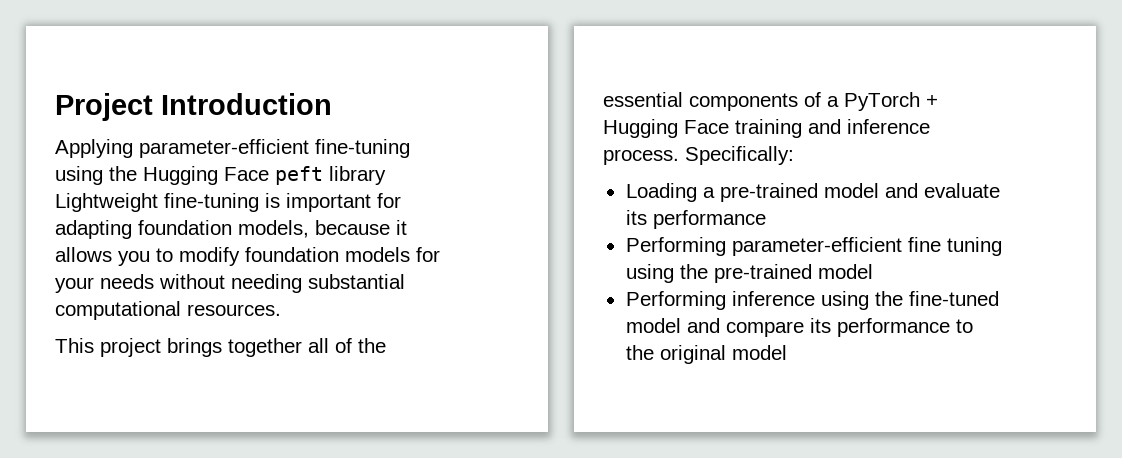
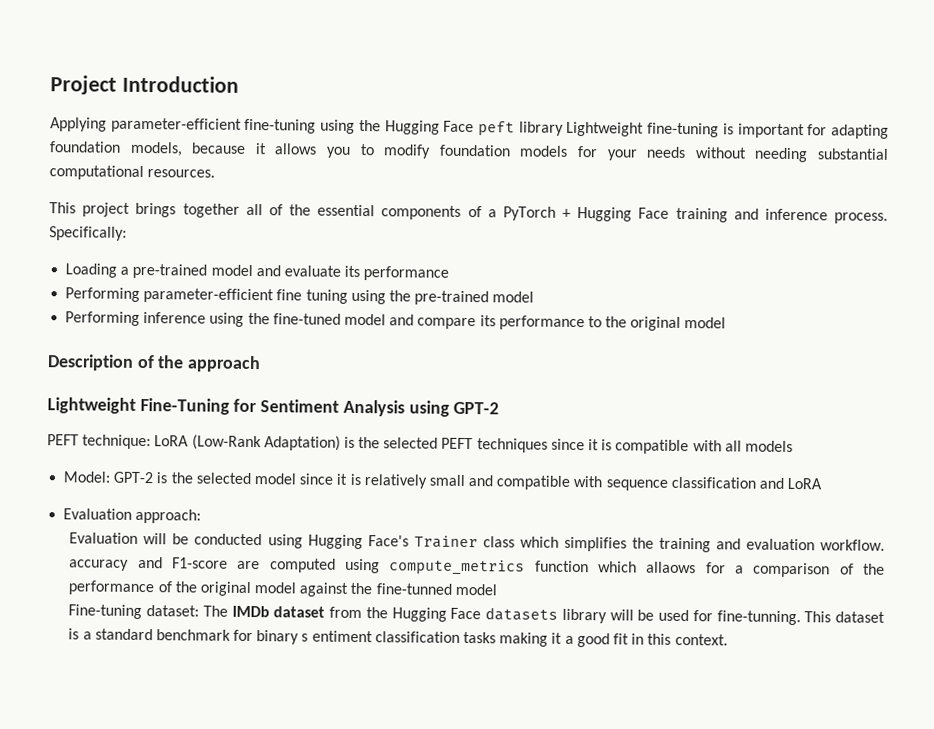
(787, 352) none -> [47,354,262,373] [47,397,500,417] [47,434,793,455] [63,471,823,491] [63,508,202,524] [69,532,885,553] [69,556,885,578] [68,580,497,597] [68,604,885,626] [68,628,728,648] // Description of the approach // Lightweight Fine-Tuning for Sentiment Analysis using GPT-2 // PEFT technique: LoRA (Low-Rank Adaptation) is the selected PEFT techniques since it is compatible with all models // Model: GPT-2 is the selected model since it is relatively small and compatible with sequence classification and LoRA // Evaluation approach: // Evaluation will be conducted using Hugging Face's Trainer class which simplifies the training and evaluation workflow. accuracy and F1-score are computed using compute_metrics function which allaows for a comparison of the performance of the original model against the fine-tunned model // Fine-tuning dataset: The IMDb dataset from the Hugging Face datasets library will be used for fine-tunning. This dataset is a standard benchmark for binary s entiment classification tasks making it a good fit in this context.

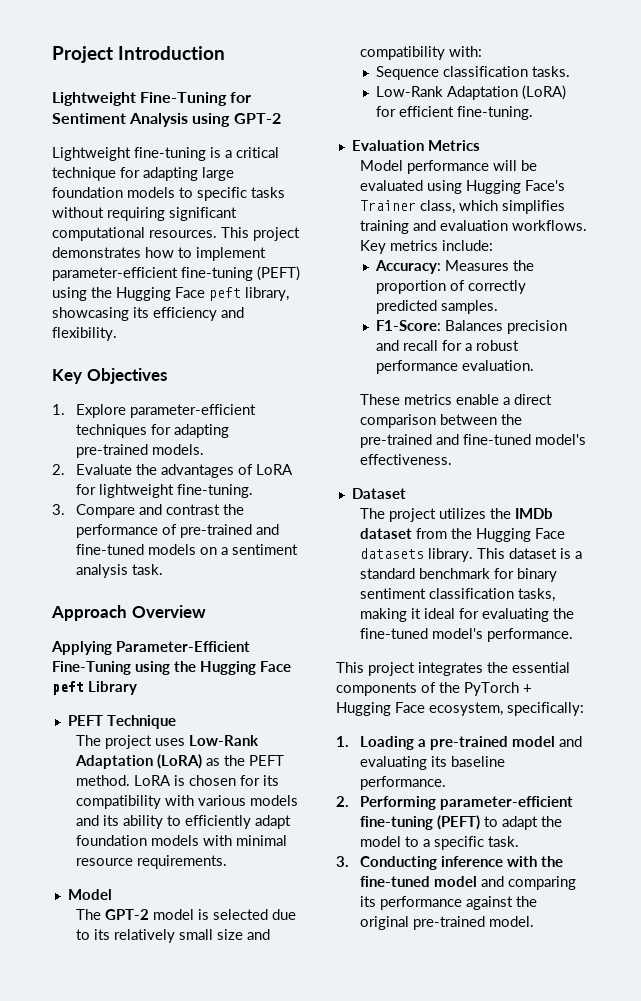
[50,117,889,139] [49,141,890,163] [49,165,216,181] [49,202,888,224] [49,226,127,241] [65,263,450,281] [65,287,535,306] [65,311,727,331] [47,354,262,373] // Applying parameter-efficient fine-tuning using the Hugging Face peft library Lightweight fine-tuning is important for adapting foundation models, because it allows you to modify foundation models for your needs without needing substantial computational resources. // This project brings together all of the essential components of a PyTorch + Hugging Face training and inference process. Specifically: // Loading a pre-trained model and evaluate its performance // Performing parameter-efficient fine tuning using the pre-trained model // Performing inference using the fine-tuned model and compare its performance to the original model // Description of the approach -> (225, 53) none
[47,434,793,455] [63,471,823,491] [63,508,202,524] [69,532,263,546] PEFT technique: LoRA (Low-Rank Adaptation) is the selected PEFT techniques since it is compatible with all models // Model: GPT-2 is the selected model since it is relatively small and compatible with sequence classification and LoRA // Evaluation approach: // Evaluation will be conducted -> [52,147,279,161] [52,167,234,181] [52,187,285,201] [52,207,237,221] [52,227,300,241] [52,247,266,261] [52,266,300,281] [52,287,289,301] [52,307,244,321] [52,327,117,341] [52,368,167,384] [52,404,257,418] [76,424,230,438] [76,444,205,458] [52,464,294,478] [76,484,254,498] [52,504,245,518] [76,524,280,538] [76,544,299,555] [76,564,164,578] [51,605,206,621] [51,641,250,655] [52,661,291,675] [52,681,137,695] [67,715,176,729] [76,735,260,749] [75,754,285,769] [76,775,280,786] [76,795,299,809] [76,815,292,829] [76,835,288,846] [76,855,228,869] [67,889,112,900] [76,909,297,920] [76,929,271,943] [360,46,483,60] [376,66,571,80] [376,85,567,100] [376,106,534,120] [351,140,480,151] [360,160,538,174] [360,180,424,191] Lightweight fine-tuning is a critical technique for adapting large foundation models to specific tasks without requiring significant computational resources. This project demonstrates how to implement parameter-efficient fine-tuning (PEFT) using the Hugging Face peft library, showcasing its efficiency and flexibility. // Key Objectives // 1. Explore parameter-efficient techniques for adapting pre-trained models. // 2. Evaluate the advantages of LoRA for lightweight fine-tuning. // 3. Compare and contrast the performance of pre-trained and fine-tuned models on a sentiment analysis task. // Approach Overview // Applying Parameter-Efficient Fine-Tuning using the Hugging Face peft Library // PEFT Technique // The project uses Low-Rank Adaptation (LoRA) as the PEFT method. LoRA is chosen for its compatibility with various models and its ability to efficiently adapt foundation models with minimal resource requirements. // Model // The GPT-2 model is selected due to its relatively small size and compatibility with: // Sequence classification tasks. // Low-Rank Adaptation (LoRA) for efficient fine-tuning. // Evaluation Metrics // Model performance will be evaluated
[482,536,515,548] class -> [420,200,456,214] class,
[631,537,654,549] the -> (566, 207) none
[819,539,885,551] [69,556,885,578] [68,580,497,597] [68,604,228,620] workflow. accuracy and F1-score are computed using compute_metrics function which allaows for a comparison of the performance of the original model against the fine-tunned model // Fine-tuning dataset: The -> [512,220,588,231] [360,240,494,254] [375,260,535,274] [376,280,527,294] [376,300,499,314] [376,320,568,334] [376,340,520,351] [376,360,535,374] [360,394,553,405] [360,414,523,428] [360,434,587,448] [360,454,453,465] [351,488,406,499] [360,508,512,522] workflows. Key metrics include: // Accuracy: Measures the proportion of correctly predicted samples. // F1-Score: Balances precision and recall for a robust performance evaluation. // These metrics enable a direct comparison between the pre-trained and fine-tuned model's effectiveness. // Dataset // The project utilizes the
[561,608,801,626] library will be used for fine-tunning. -> [428,548,474,562] library.
[301,630,728,648] s entiment classification tasks making it a good fit in this context. -> [360,588,556,602] [360,608,575,622] [360,628,574,642] [336,662,570,676] [336,682,532,696] [336,702,584,716] [336,736,583,750] [360,756,506,770] [360,776,447,790] [336,796,574,810] [360,815,563,830] [360,836,520,850] [336,856,564,870] [360,876,577,890] [360,896,538,910] [360,916,535,930] sentiment classification tasks, making it ideal for evaluating the fine-tuned model's performance. // This project integrates the essential components of the PyTorch + Hugging Face ecosystem, specifically: // 1. Loading a pre-trained model and evaluating its baseline performance. // 2. Performing parameter-efficient fine-tuning (PEFT) to adapt the model to a specific task. // 3. Conducting inference with the fine-tuned model and comparing its performance against the original pre-trained model.

